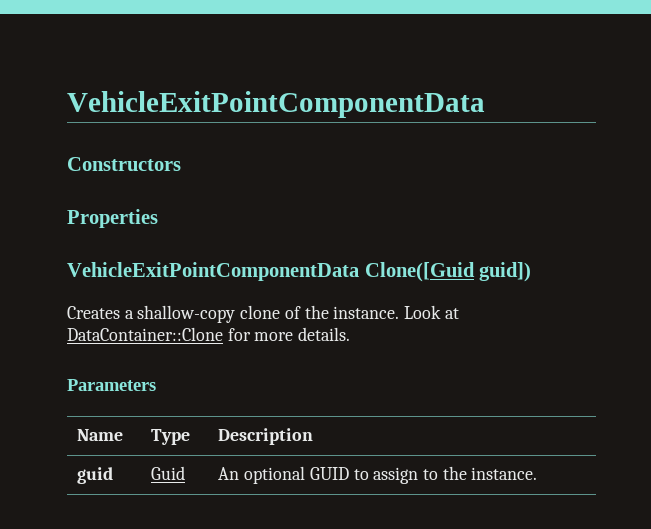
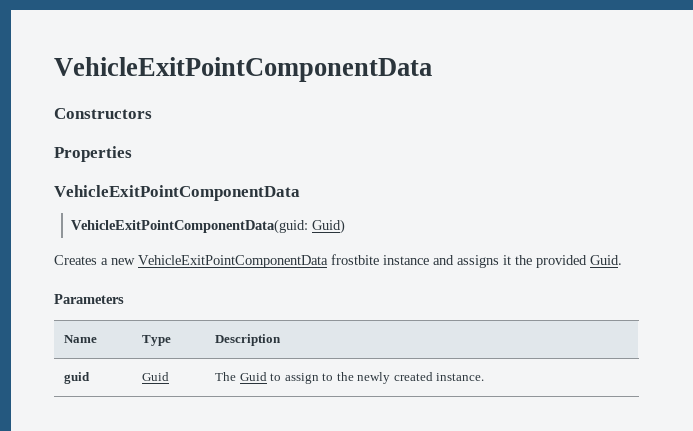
[364,262,532,282] Clone([Guid guid]) -> [70,219,345,234] // VehicleExitPointComponentData(guid: Guid)
[137,305,459,323] [67,327,351,341] shallow-copy clone of the instance. Look at DataContainer::Clone for more details. -> [111,254,622,268] new VehicleExitPointComponentData frostbite instance and assigns it the provided Guid.
[218,466,349,484] An optional GUID -> [215,372,267,381] The Guid
(467, 473) none -> [357,372,433,384] newly created

